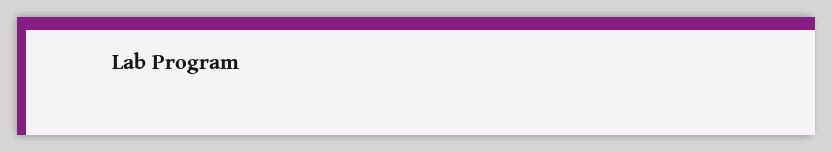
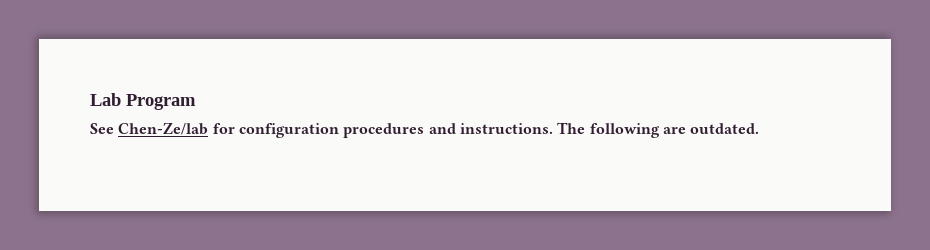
(239, 64) none -> [90,122,760,138] // See Chen-Ze/lab for configuration procedures and instructions. The following are outdated.

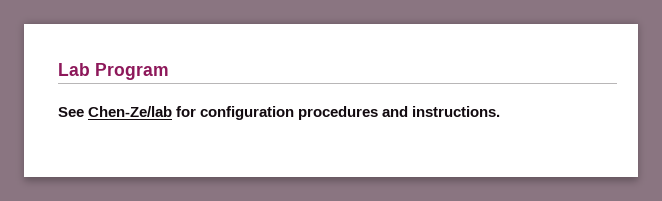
[557,122,760,138] The following are outdated. -> (501, 111) none

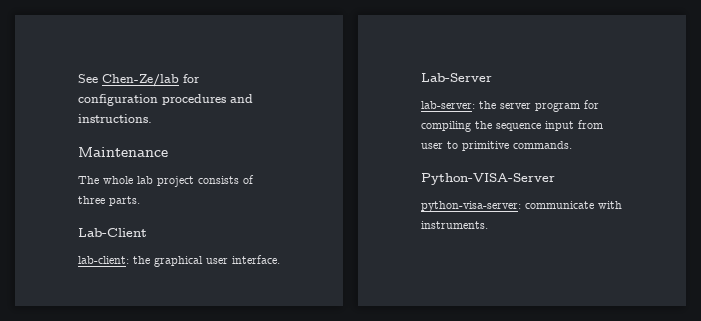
[58,63,169,80] Lab Program // -> (78, 78) none
(501, 111) none -> [78,147,168,157] [78,175,254,187] [78,196,140,206] [78,228,147,237] [78,255,280,267] [421,73,492,82] [421,100,599,112] [421,120,603,132] [421,141,572,151] [421,173,555,185] [421,201,622,212] [421,221,488,229] // Maintenance // The whole lab project consists of three parts. // Lab-Client // lab-client: the graphical user interface. // Lab-Server // lab-server: the server program for compiling the sequence input from user to primitive commands. // Python-VISA-Server // python-visa-server: communicate with instruments.

